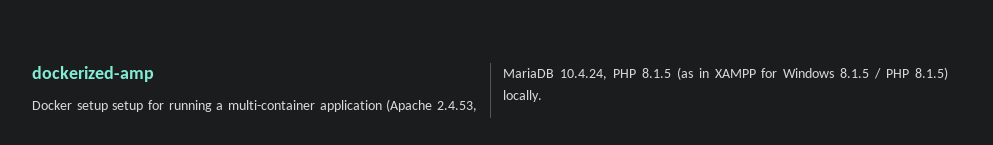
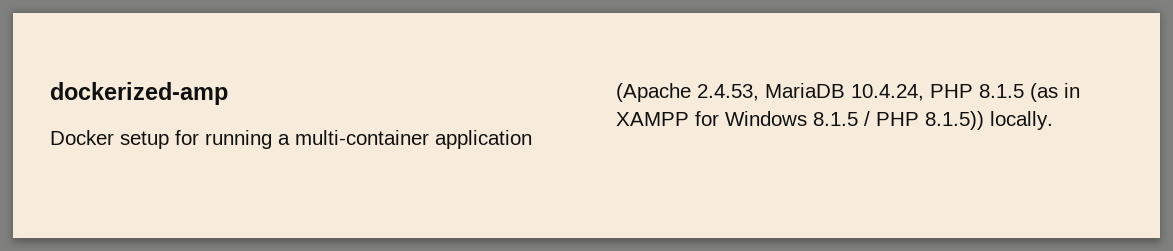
[112,101,144,112] setup -> (169, 140) none
[915,67,948,80] 8.1.5) -> [925,111,984,130] 8.1.5))

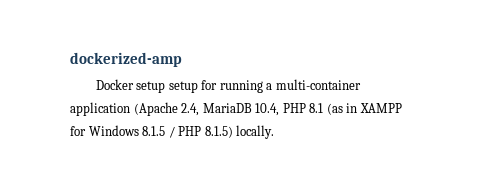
(169, 140) none -> [168,81,198,93] setup
[697,83,1024,101] 2.4.53, MariaDB 10.4.24, PHP 8.1.5 -> [181,103,324,116] 2.4, MariaDB 10.4, PHP 8.1
[925,111,984,130] 8.1.5)) -> [204,126,233,138] 8.1.5)

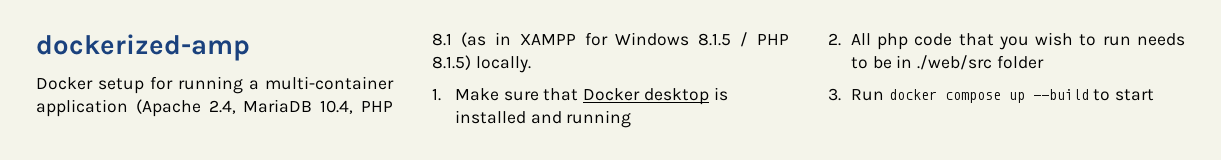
[168,81,198,93] setup -> (144, 86) none
(275, 132) none -> [432,87,728,105] [454,110,632,128] [828,32,1185,50] [850,55,1044,70] [828,88,1155,103] // 1. Make sure that Docker desktop is installed and running // 2. All php code that you wish to run needs to be in ./web/src folder // 3. Run docker compose up --build to start

